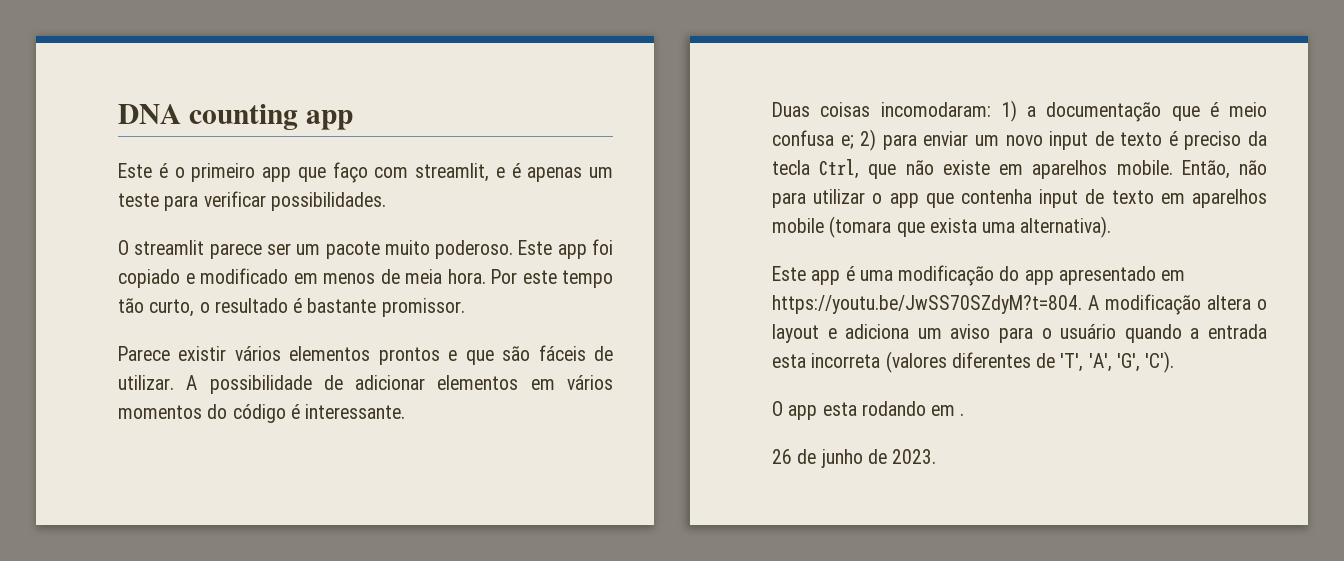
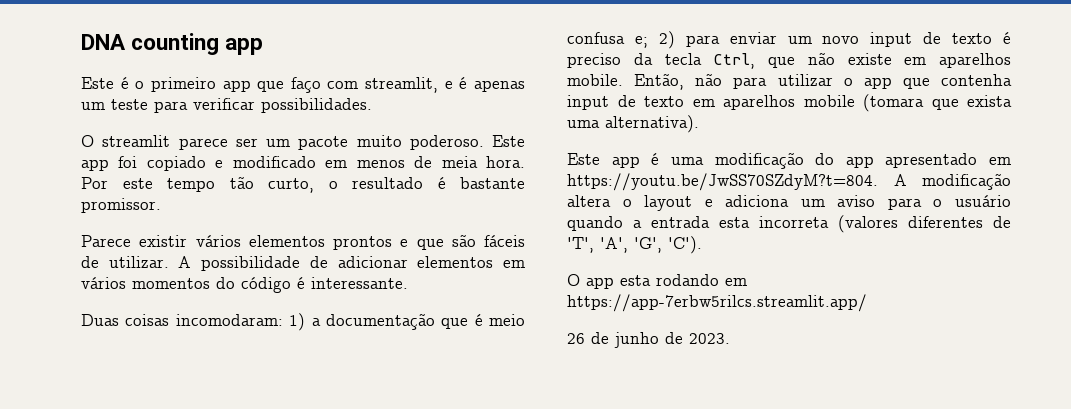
[960,413,965,416] . -> [567,294,867,312] https://app-7erbw5rilcs.streamlit.app/

